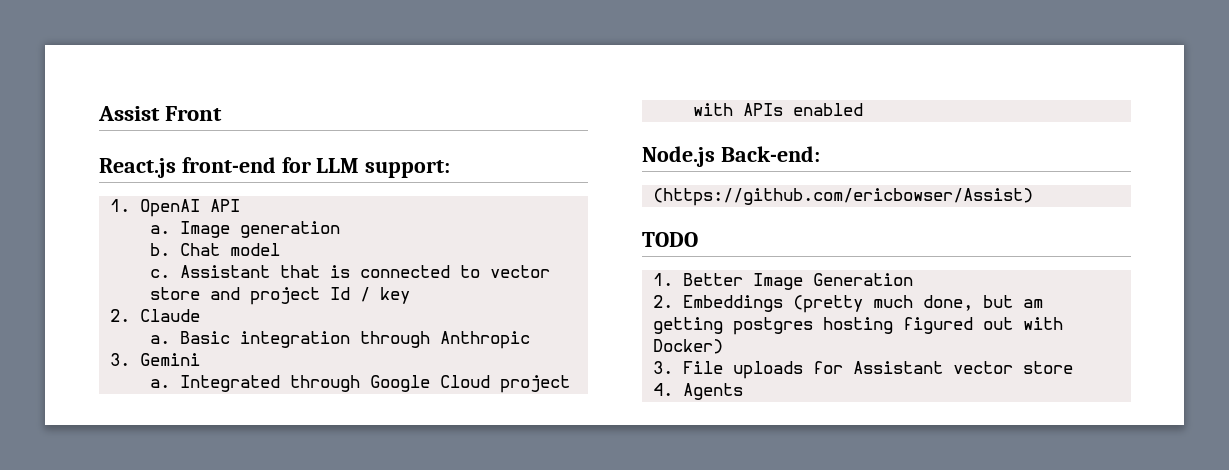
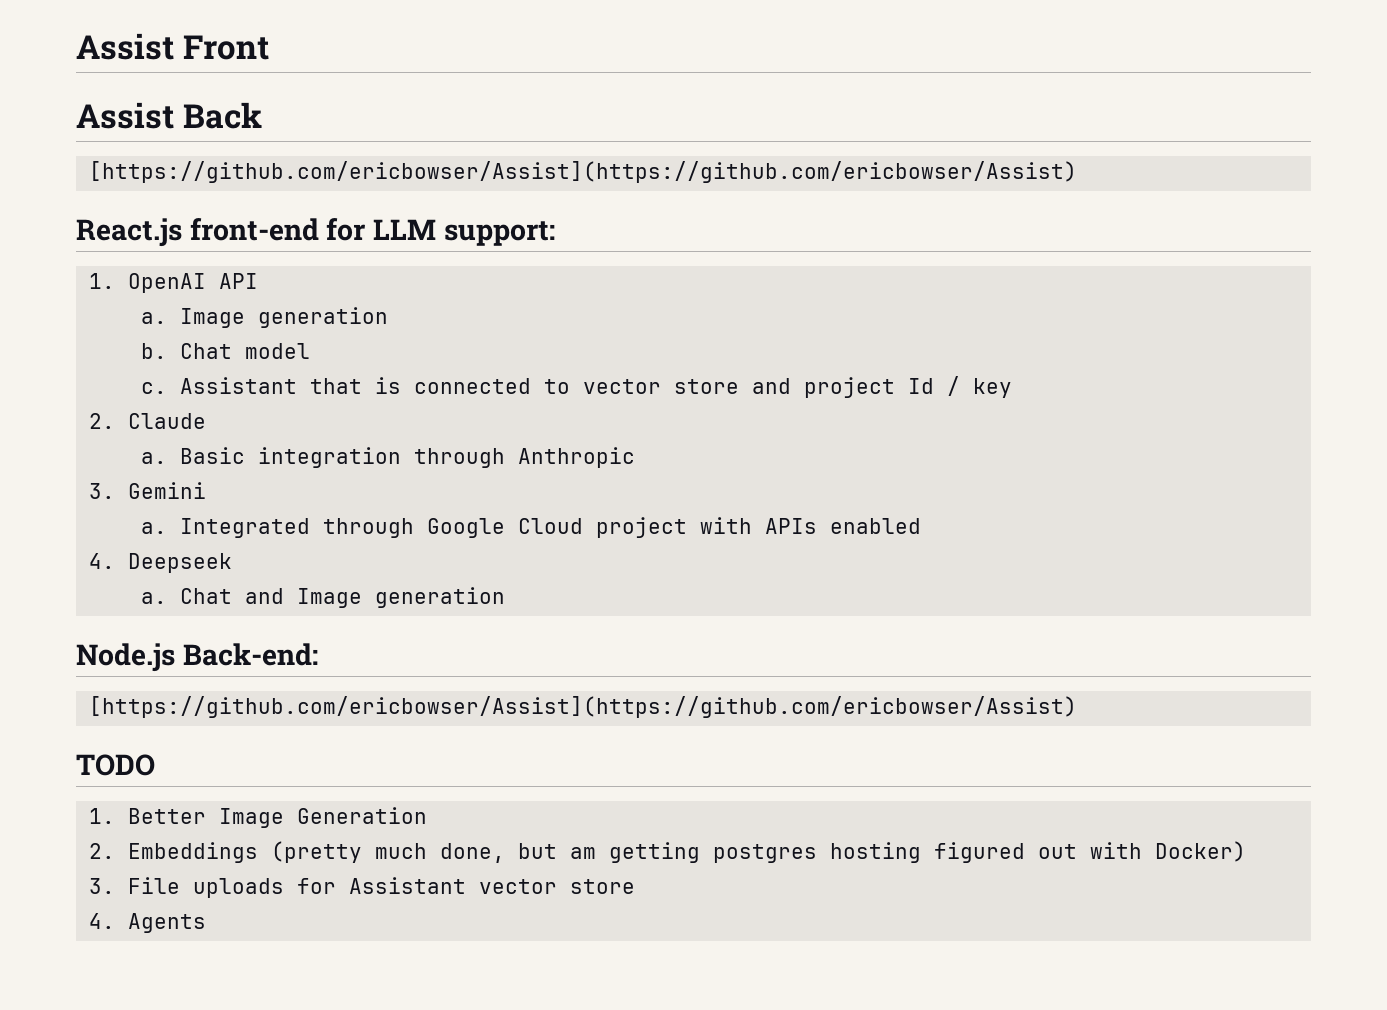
(223, 113) none -> [76,102,262,129] [88,161,1077,183] // Assist Back // [https://github.com/ericbowser/Assist](https://github.com/ericbowser/Assist)
(864, 109) none -> [88,553,232,573] [140,587,505,608] // 4. Deepseek // a. Chat and Image generation
[653,188,1034,206] (https://github.com/ericbowser/Assist) -> [88,696,1077,718] [https://github.com/ericbowser/Assist](https://github.com/ericbowser/Assist)

